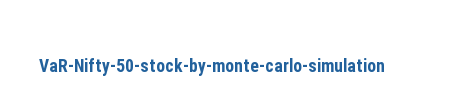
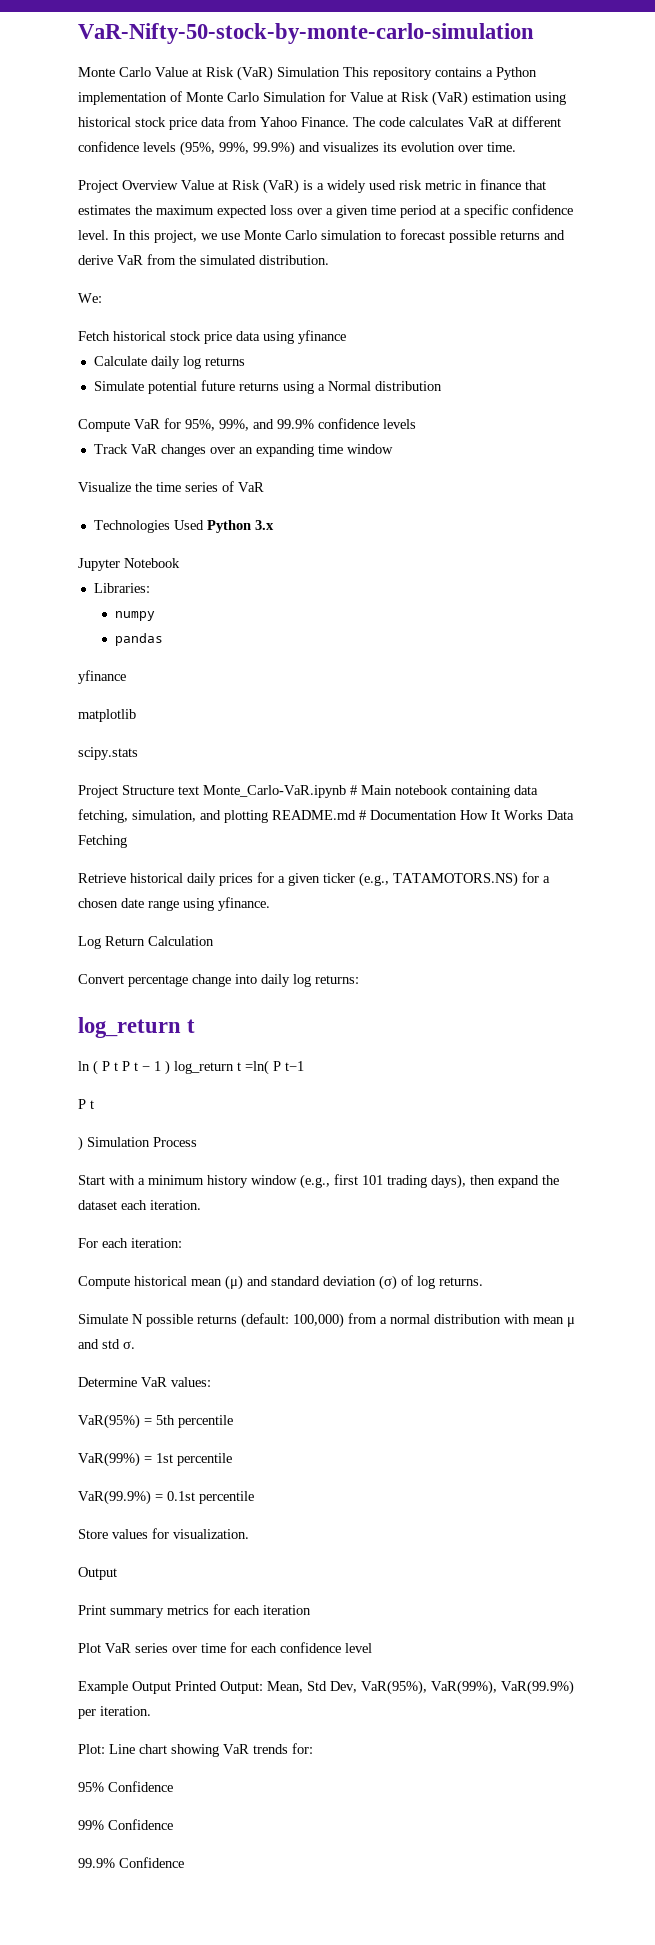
(385, 67) none -> [78,66,537,81] [78,91,566,106] [78,116,561,130] [78,141,516,156] [78,179,546,194] [78,204,573,218] [78,229,565,243] [78,254,329,265] [78,293,102,303] [78,330,346,344] [93,356,245,369] [93,380,442,394] [78,418,416,432] [93,444,393,457] [78,481,264,492] [93,520,274,533] [78,558,180,571] [93,583,150,593] [115,611,156,621] [115,633,164,646] [78,670,126,684] [78,709,136,722] [78,747,138,760] [78,785,538,798] [78,809,574,823] [78,835,127,848] [78,872,550,887] [78,897,270,911] [78,936,214,949] [78,974,359,987] [78,1017,196,1038] [78,1060,304,1075] [78,1099,94,1109] [78,1136,197,1151] [78,1174,559,1189] [78,1200,201,1210] [78,1238,182,1248] [78,1275,483,1290] [78,1313,575,1328] [78,1339,135,1349] [78,1377,211,1387] [78,1414,233,1429] [78,1452,232,1467] [78,1490,254,1505] [78,1528,249,1539] [78,1567,117,1580] [78,1604,311,1618] [78,1642,372,1653] [78,1680,574,1695] [78,1706,151,1719] [78,1743,313,1757] [78,1781,173,1792] [78,1819,173,1830] [78,1857,184,1868] // Monte Carlo Value at Risk (VaR) Simulation This repository contains a Python implementation of Monte Carlo Simulation for Value at Risk (VaR) estimation using historical stock price data from Yahoo Finance. The code calculates VaR at different confidence levels (95%, 99%, 99.9%) and visualizes its evolution over time. // Project Overview Value at Risk (VaR) is a widely used risk metric in finance that estimates the maximum expected loss over a given time period at a specific confidence level. In this project, we use Monte Carlo simulation to forecast possible returns and derive VaR from the simulated distribution. // We: // Fetch historical stock price data using yfinance // Calculate daily log returns // Simulate potential future returns using a Normal distribution // Compute VaR for 95%, 99%, and 99.9% confidence levels // Track VaR changes over an expanding time window // Visualize the time series of VaR // Technologies Used Python 3.x // Jupyter Notebook // Libraries: // numpy // pandas // yfinance // matplotlib // scipy.stats // Project Structure text Monte_Carlo-VaR.ipynb # Main notebook containing data fetching, simulation, and plotting README.md # Documentation How It Works Data Fetching // Retrieve historical daily prices for a given ticker (e.g., TATAMOTORS.NS) for a chosen date range using yfinance. // Log Return Calculation // Convert percentage change into daily log returns: // log_return t // ln ( P t P t − 1 ) log_return t =ln( P t−1 // P t // ) Simulation Process // Start with a minimum history window (e.g., first 101 trading days), then expand the dataset each iteration. // For each iteration: // Compute historical mean (μ) and standard deviation (σ) of log returns. // Simulate N possible returns (default: 100,000) from a normal distribution with mean μ and std σ. // Determine VaR values: // VaR(95%) = 5th percentile // VaR(99%) = 1st percentile // VaR(99.9%) = 0.1st percentile // Store values for visualization. // Output // Print summary metrics for each iteration // Plot VaR series over time for each confidence level // Example Output Printed Output: Mean, Std Dev, VaR(95%), VaR(99%), VaR(99.9%) per iteration. // Plot: Line chart showing VaR trends for: // 95% Confidence // 99% Confidence // 99.9% Confidence

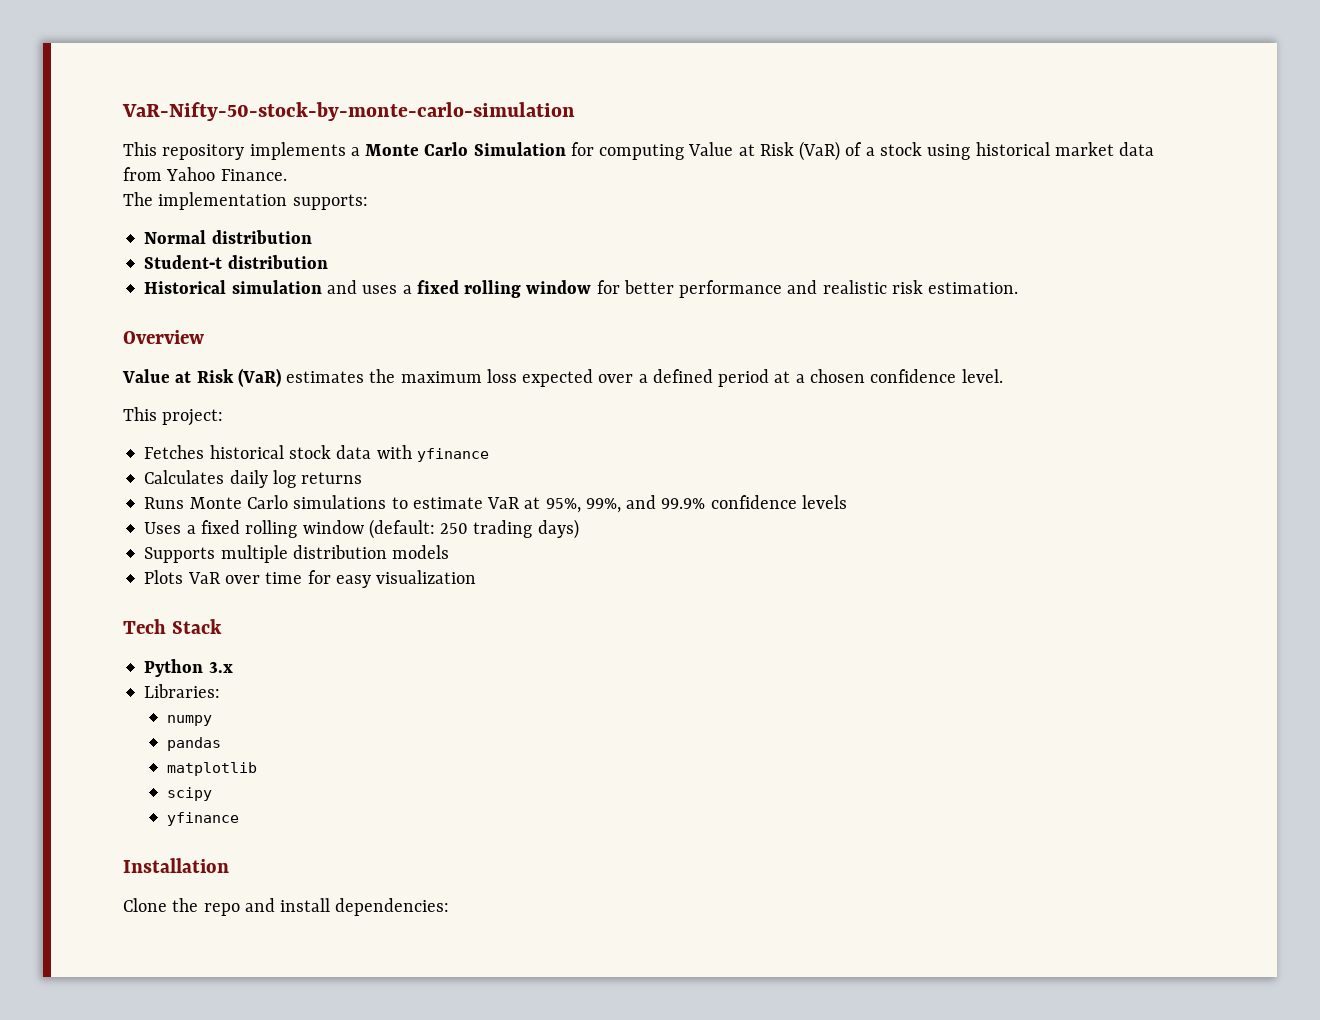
[78,66,537,81] [78,91,566,106] [78,116,561,130] [78,141,516,156] [78,179,546,194] [78,205,396,218] Monte Carlo Value at Risk (VaR) Simulation This repository contains a Python implementation of Monte Carlo Simulation for Value at Risk (VaR) estimation using historical stock price data from Yahoo Finance. The code calculates VaR at different confidence levels (95%, 99%, 99.9%) and visualizes its evolution over time. // Project Overview Value at Risk (VaR) is a widely used risk metric in finance that estimates the maximum expected loss over a given time -> [123,141,1155,161] [123,167,287,181] [123,192,368,210] [144,230,312,244] [144,255,328,269] [144,280,1019,298] [123,330,204,344] [122,368,713,387] This repository implements a Monte Carlo Simulation for computing Value at Risk (VaR) of a stock using historical market data from Yahoo Finance. // The implementation supports: // Normal distribution // Student‑t distribution // Historical simulation and uses a fixed rolling window for better performance and realistic risk estimation. // Overview // Value at Risk (VaR) estimates the maximum loss expected over a defined
[464,204,508,218] specific -> [809,369,865,383] chosen
[113,229,565,243] [78,254,329,265] [78,293,102,303] [78,330,346,344] [93,356,147,366] In this project, we use Monte Carlo simulation to forecast possible returns and derive VaR from the simulated distribution. // We: // Fetch historical stock price data using yfinance // Calculate -> [123,407,224,426] [144,445,489,462] [144,470,225,484] // This project: // Fetches historical stock data with yfinance // Calculates
[93,380,442,394] [78,418,181,432] Simulate potential future returns using a Normal distribution // Compute VaR for -> [144,495,541,509] Runs Monte Carlo simulations to estimate VaR at
[93,444,393,457] [78,481,264,492] [93,520,204,533] Track VaR changes over an expanding time window // Visualize the time series of VaR // Technologies Used -> [144,519,579,539] [144,545,450,563] [144,570,477,588] [123,619,222,634] Uses a fixed rolling window (default: 250 trading days) // Supports multiple distribution models // Plots VaR over time for easy visualization // Tech Stack //
[78,558,180,571] // Jupyter Notebook -> (233, 667) none
[78,670,126,684] [78,709,136,722] [78,747,138,760] [78,785,538,798] [78,809,574,823] [78,835,127,848] [78,872,550,887] [78,897,270,911] [78,936,214,949] [78,974,359,987] [78,1017,196,1038] [78,1060,304,1075] [78,1099,94,1109] [78,1136,197,1151] [78,1174,559,1189] [78,1200,201,1210] [78,1238,182,1248] [78,1275,483,1290] [78,1313,575,1328] [78,1339,135,1349] [78,1377,211,1387] [78,1414,233,1429] [78,1452,232,1467] [78,1490,254,1505] [78,1528,249,1539] [78,1567,117,1580] [78,1604,311,1618] [78,1642,372,1653] [78,1680,574,1695] [78,1706,151,1719] [78,1743,313,1757] [78,1781,173,1792] [78,1819,173,1830] [78,1857,184,1868] // yfinance // matplotlib // scipy.stats // Project Structure text Monte_Carlo-VaR.ipynb # Main notebook containing data fetching, simulation, and plotting README.md # Documentation How It Works Data Fetching // Retrieve historical daily prices for a given ticker (e.g., TATAMOTORS.NS) for a chosen date range using yfinance. // Log Return Calculation // Convert percentage change into daily log returns: // log_return t // ln ( P t P t − 1 ) log_return t =ln( P t−1 // P t // ) Simulation Process // Start with a minimum history window (e.g., first 101 trading days), then expand the dataset each iteration. // For each iteration: // Compute historical mean (μ) and standard deviation (σ) of log returns. // Simulate N possible returns (default: 100,000) from a normal distribution with mean μ and std σ. // Determine VaR values: // VaR(95%) = 5th percentile // VaR(99%) = 1st percentile // VaR(99.9%) = 0.1st percentile // Store values for visualization. // Output // Print summary metrics for each iteration // Plot VaR series over time for each confidence level // Example Output Printed Output: Mean, Std Dev, VaR(95%), VaR(99%), VaR(99.9%) per iteration. // Plot: Line chart showing VaR trends for: // 95% Confidence // 99% Confidence // 99.9% Confidence -> [167,762,258,776] [167,787,213,801] [167,812,240,826] [123,858,229,873] [123,898,450,916] // matplotlib // scipy // yfinance // Installation // Clone the repo and install dependencies:

